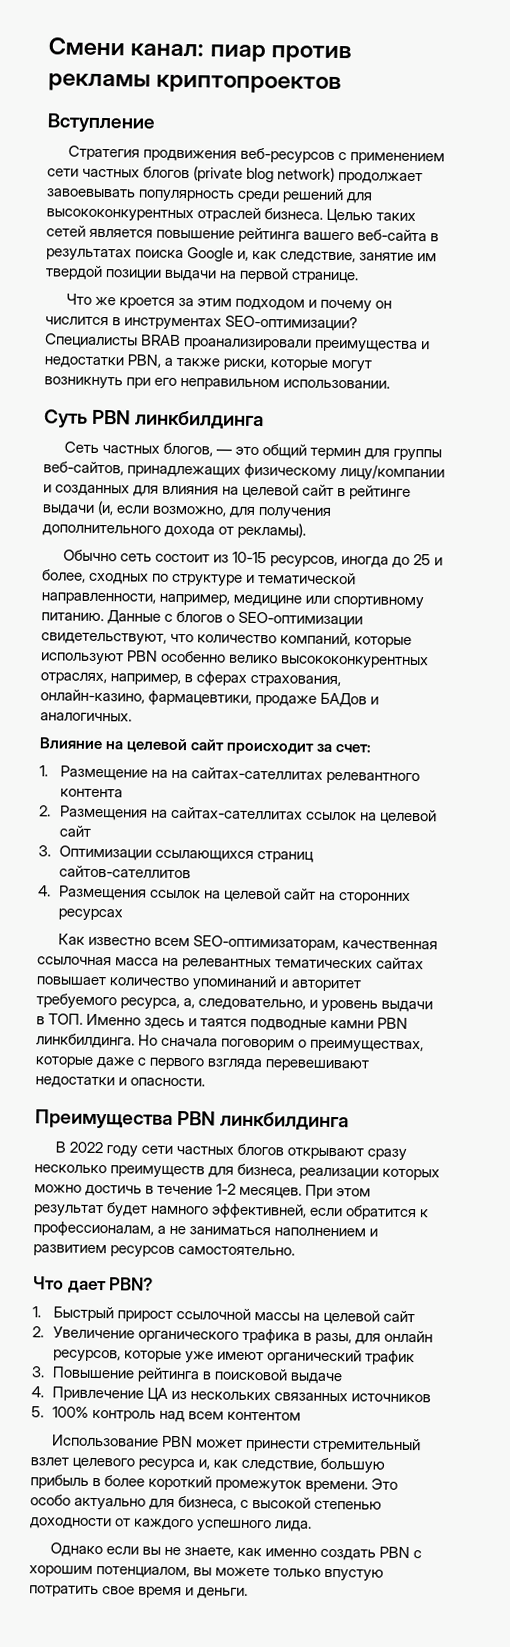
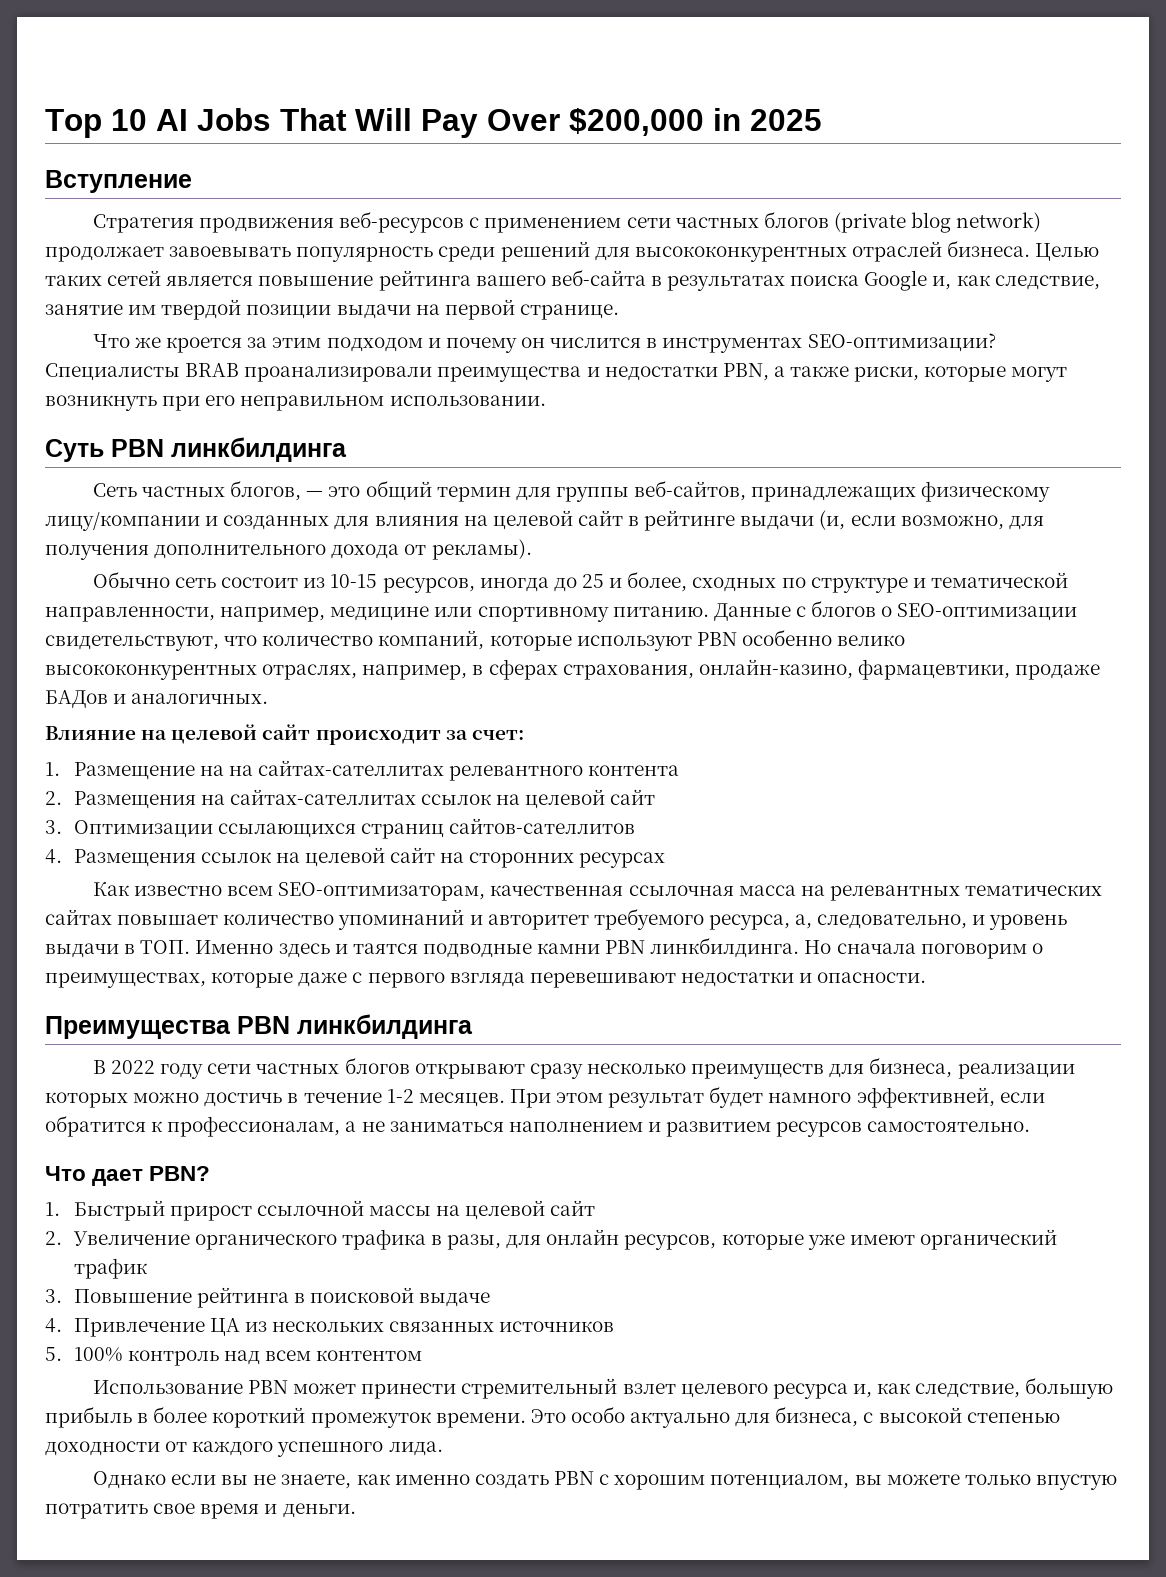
[48,37,353,64] [48,73,343,95] Смени канал: пиар против рекламы криптопроектов -> [45,108,822,138] Top 10 AI Jobs That Will Pay Over $200,000 in 2025

